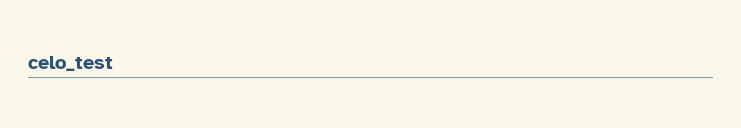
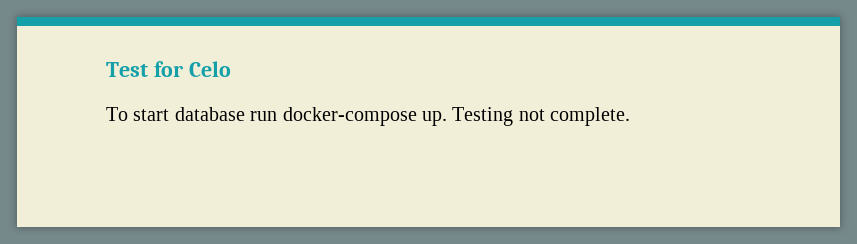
[28,56,113,71] celo_test -> [106,61,231,77] [106,107,631,126] Test for Celo // To start database run docker-compose up. Testing not complete.

